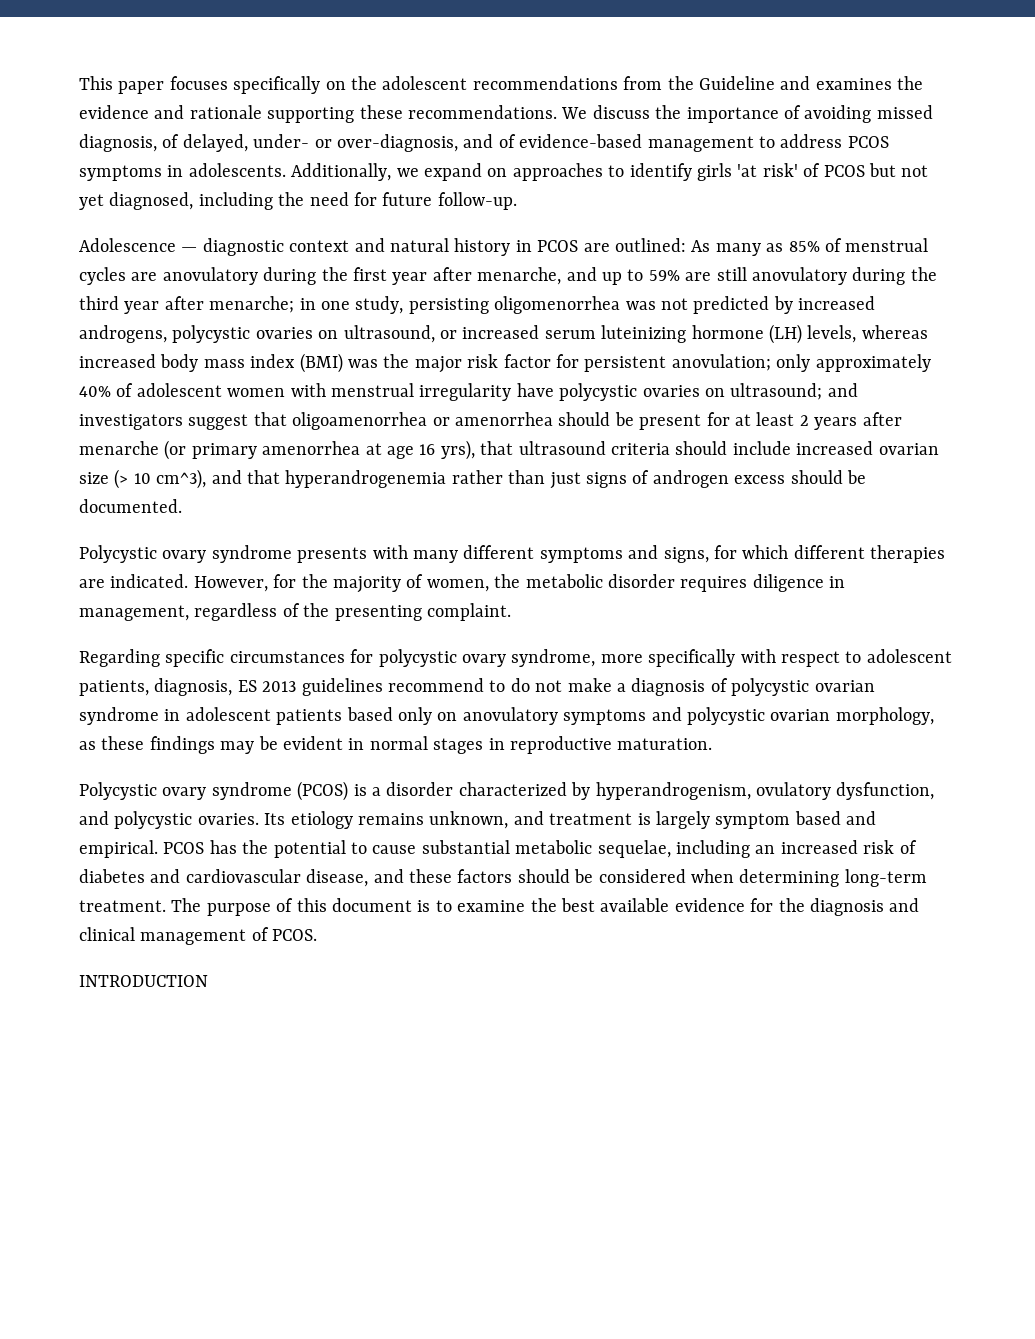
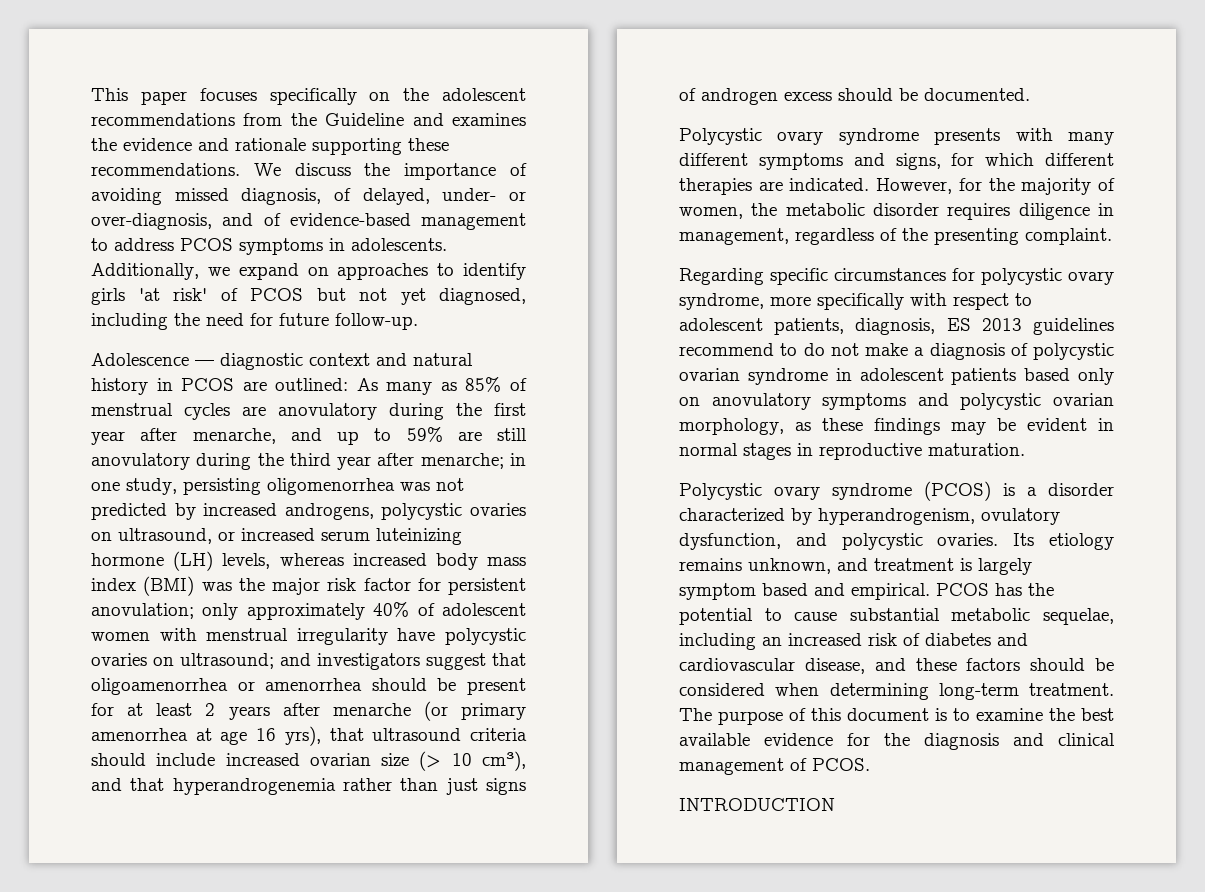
[156,469,207,489] cm^3), -> [481,751,526,771] cm³),

